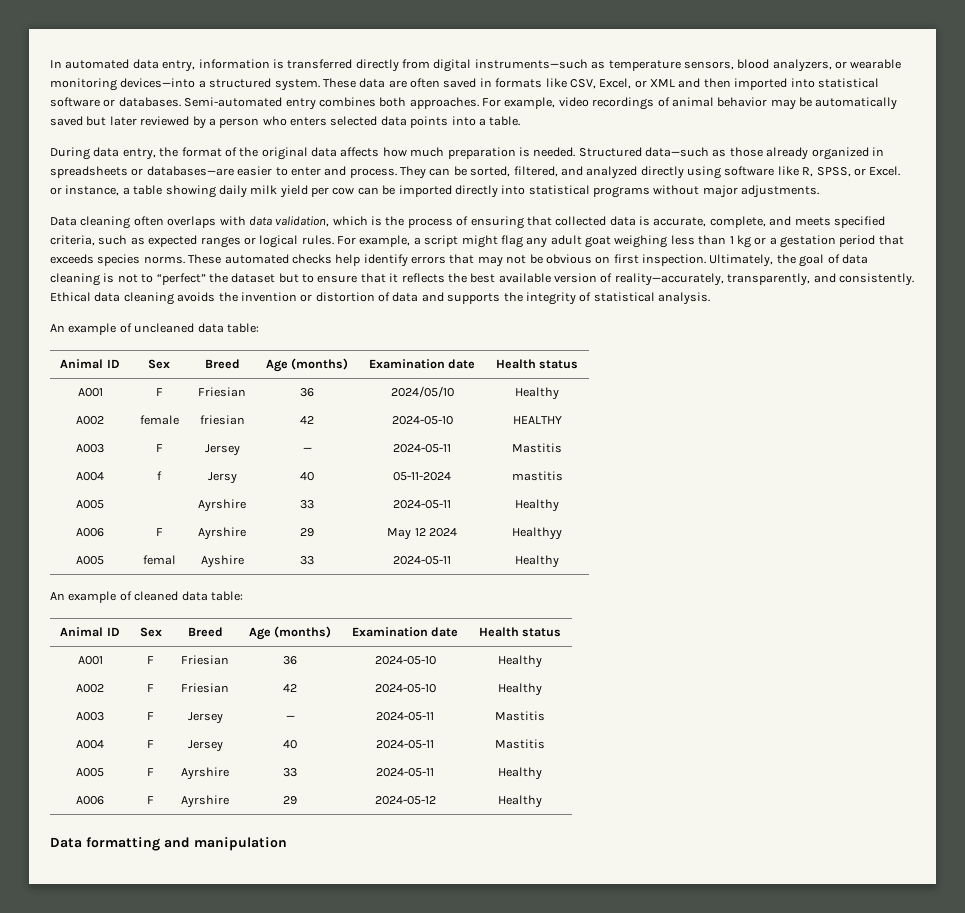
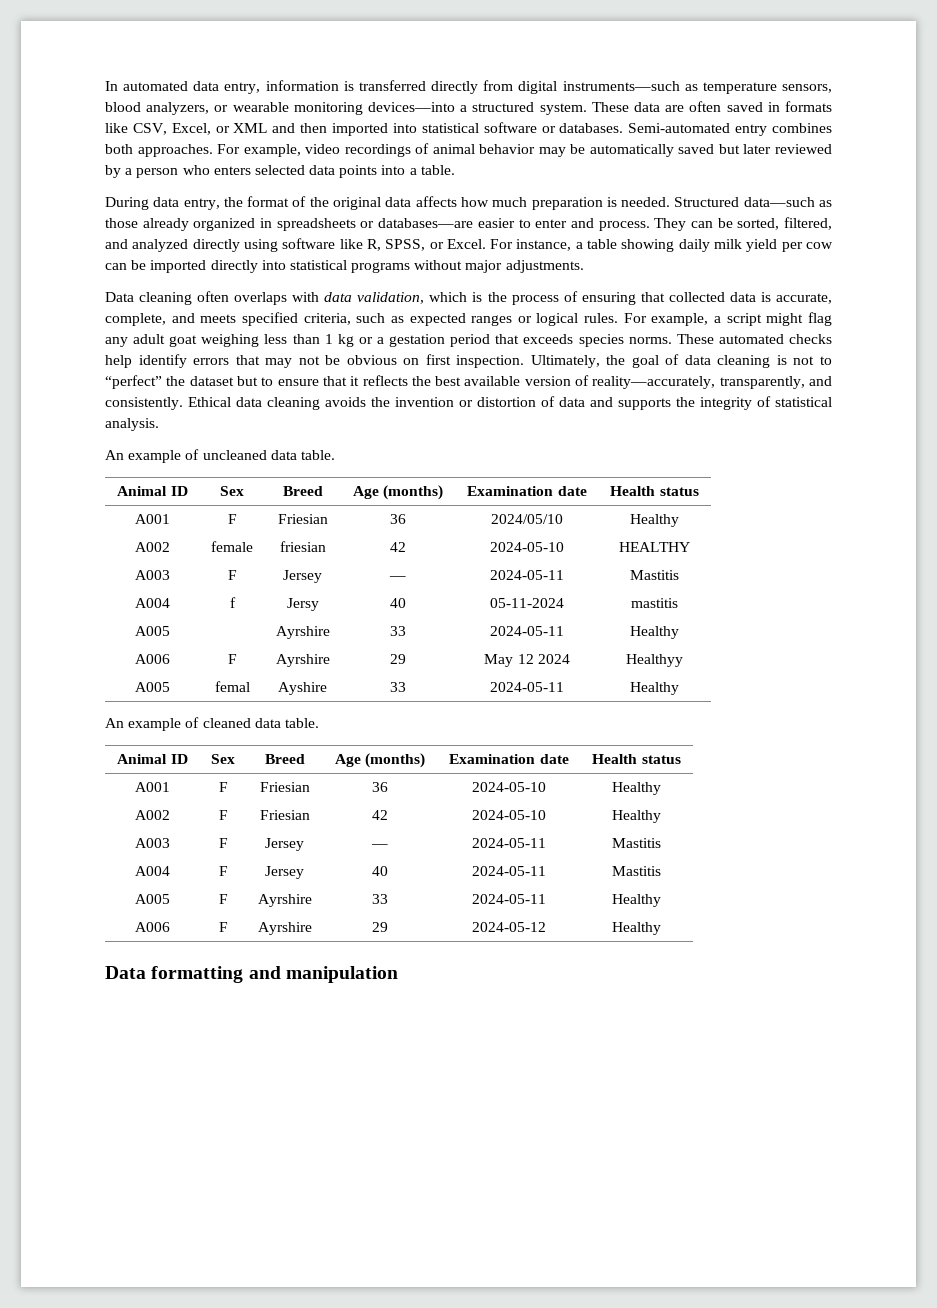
[50,187,62,195] or -> [490,239,514,249] For
[226,323,259,333] table: -> [300,450,335,460] table.
[210,591,243,601] table: -> [284,718,319,728] table.

